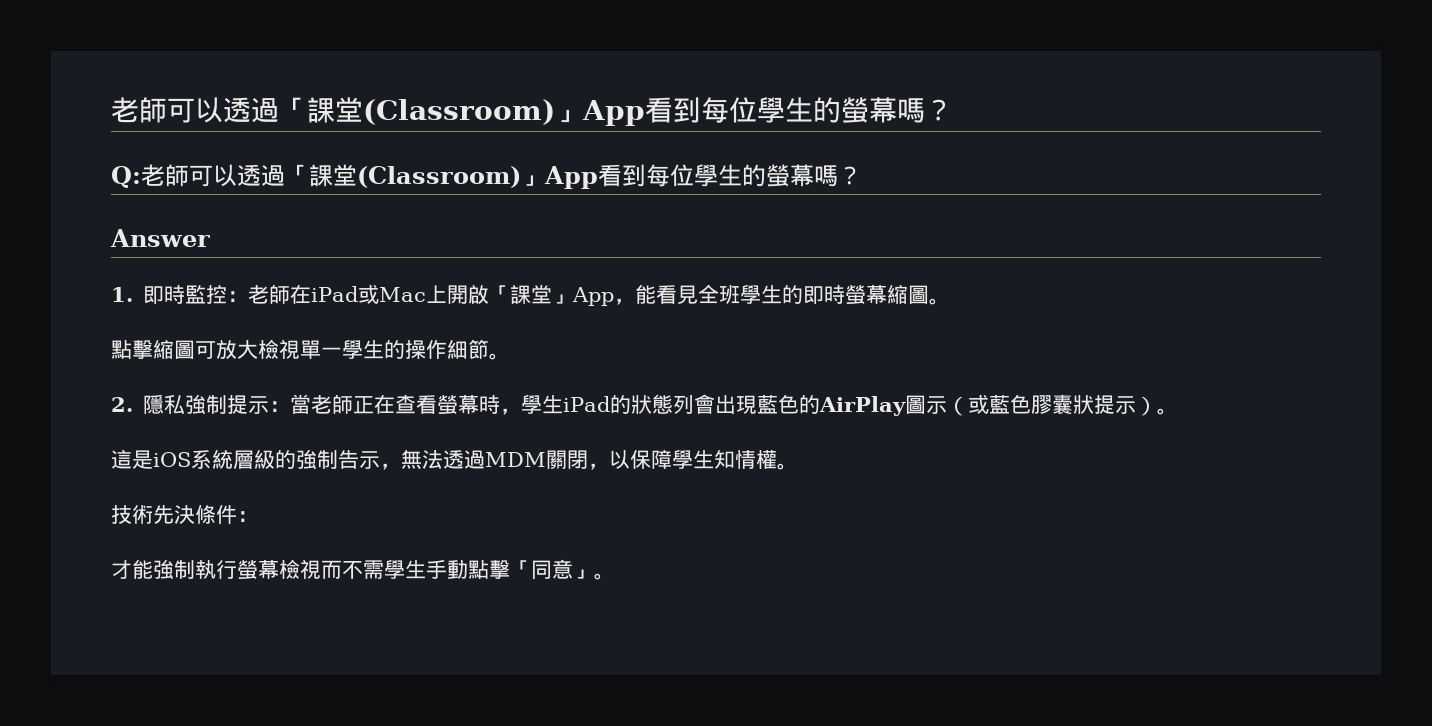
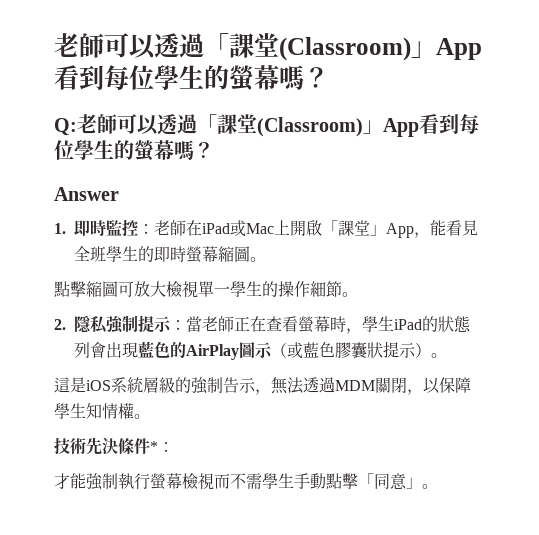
(237, 514) none -> [150,441,158,452] *

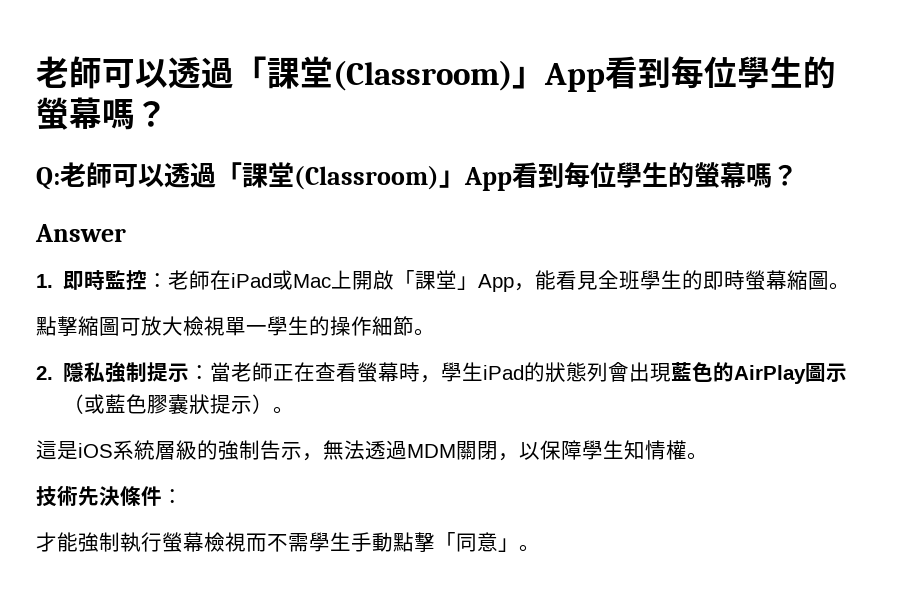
[150,441,158,452] * -> (162, 496) none

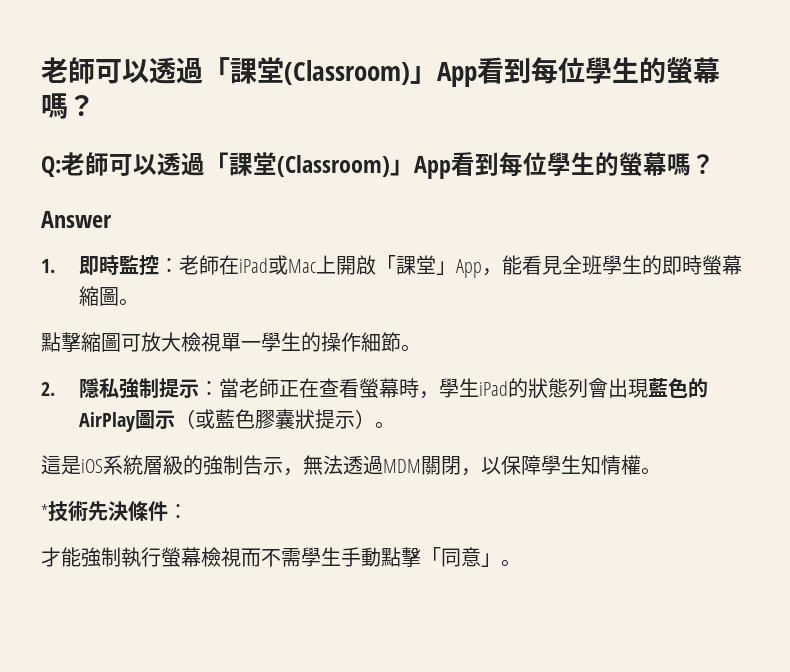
(708, 456) none -> [41,504,48,519] *

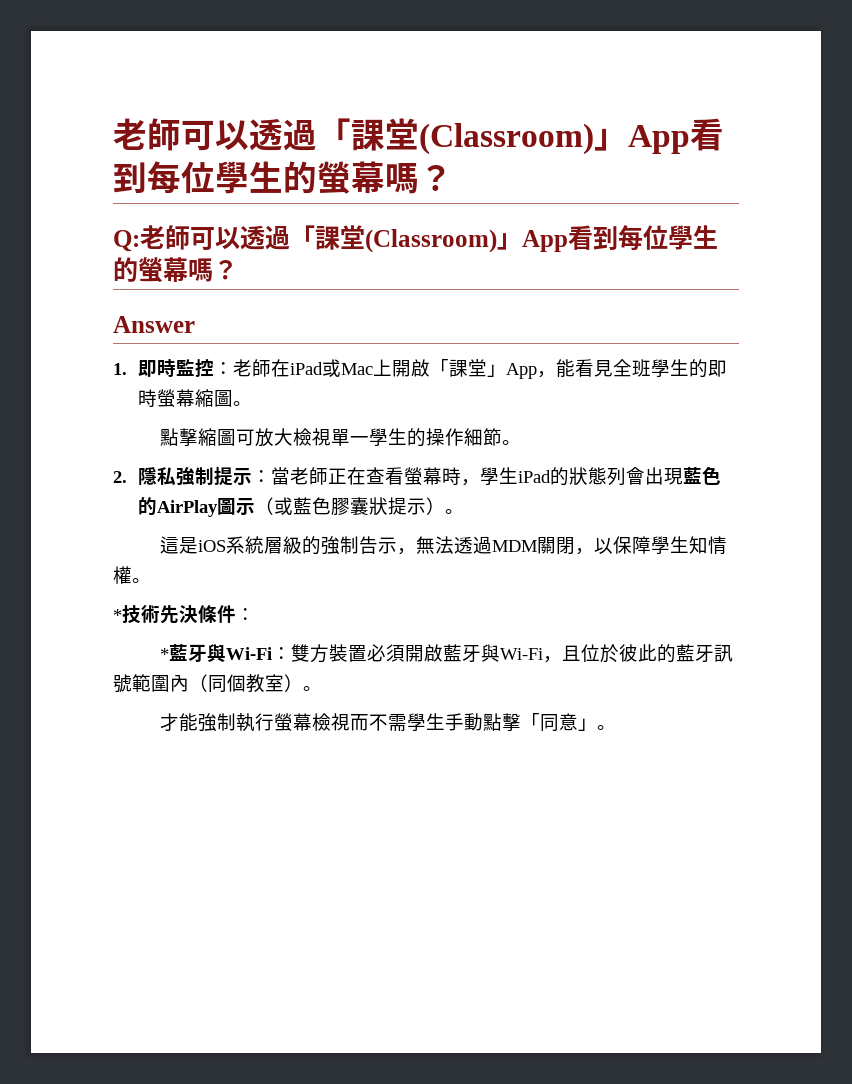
(188, 511) none -> [160,644,734,663] [113,674,322,693] // *藍牙與Wi-Fi：雙方裝置必須開啟藍牙與Wi-Fi，且位於彼此的藍牙訊號範圍內（同個教室）。

